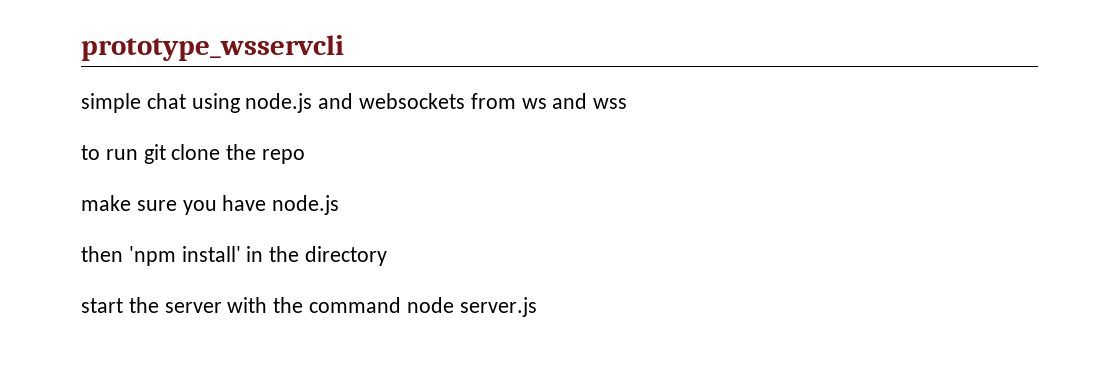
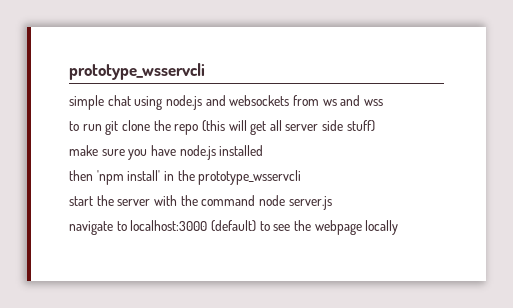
(306, 156) none -> [201,120,375,135] (this will get all server side stuff)
(340, 205) none -> [219,145,264,156] installed
[305,246,388,266] directory -> [198,170,302,185] prototype_wsservcli
(537, 307) none -> [69,220,399,235] // navigate to localhost:3000 (default) to see the webpage locally

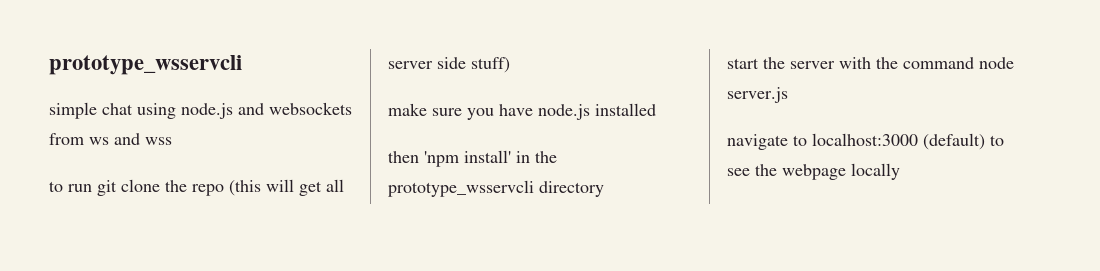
(302, 177) none -> [539,181,604,197] directory

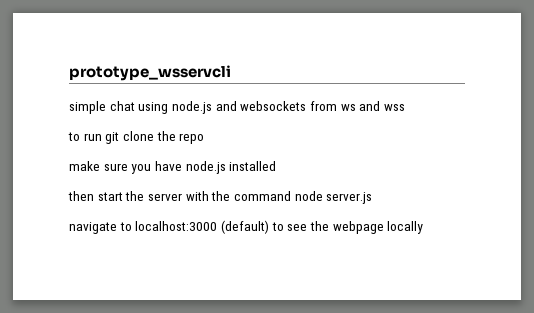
[229,179,344,196] [388,57,510,73] (this will get all server side stuff) -> (205, 138) none
[424,150,557,167] [388,180,604,197] 'npm install' in the prototype_wsservcli directory // -> (94, 196) none

